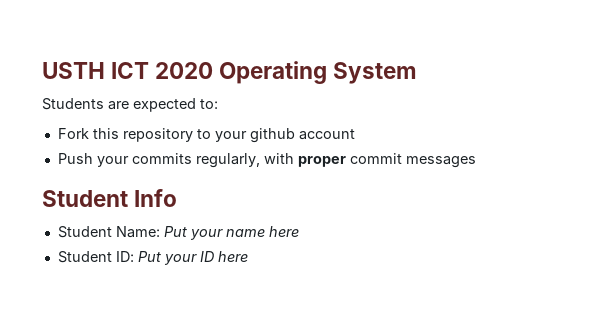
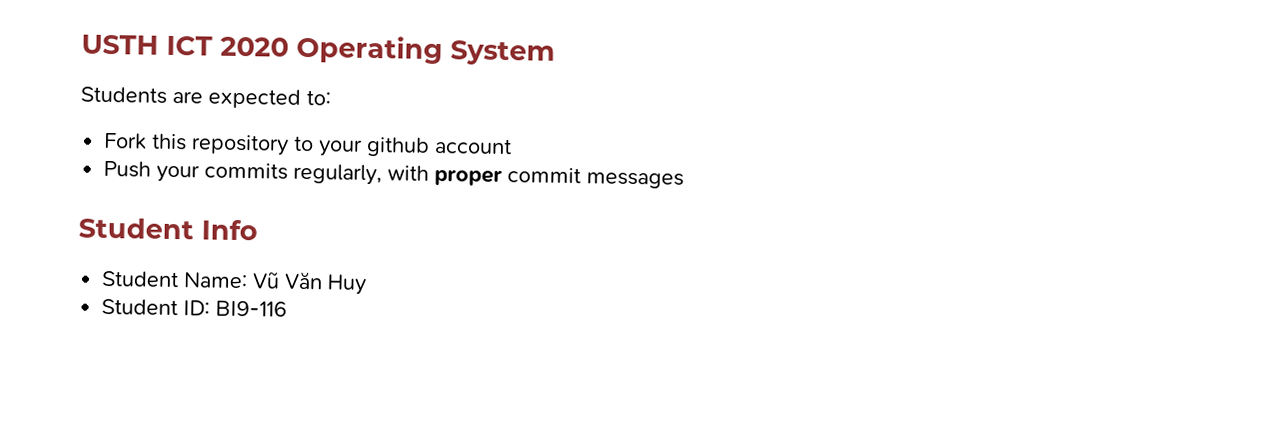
[163,226,299,240] [57,251,248,265] Put your name here // Student ID: Put your ID here -> [252,271,368,295] [101,298,288,317] Vũ Văn Huy // Student ID: BI9-116

